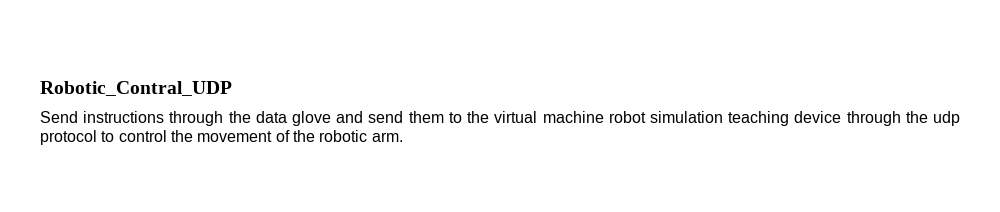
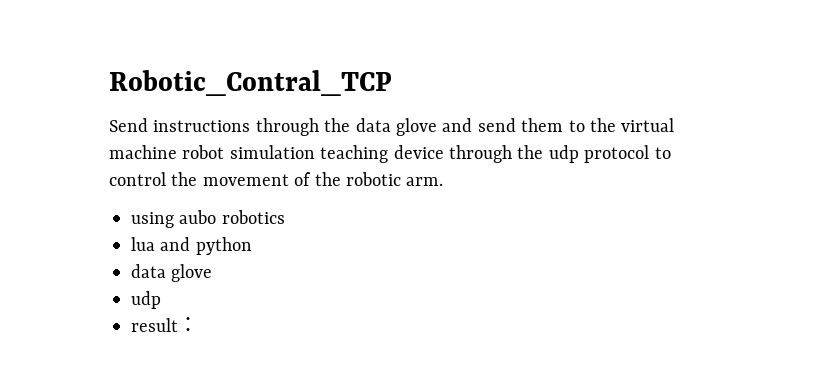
[40,81,232,96] Robotic_Contral_UDP -> [109,70,392,96] Robotic_Contral_TCP
(403, 137) none -> [131,210,285,228] [131,237,252,255] [131,264,213,282] [131,291,161,309] [131,317,198,332] // using aubo robotics // lua and python // data glove // udp // result：

